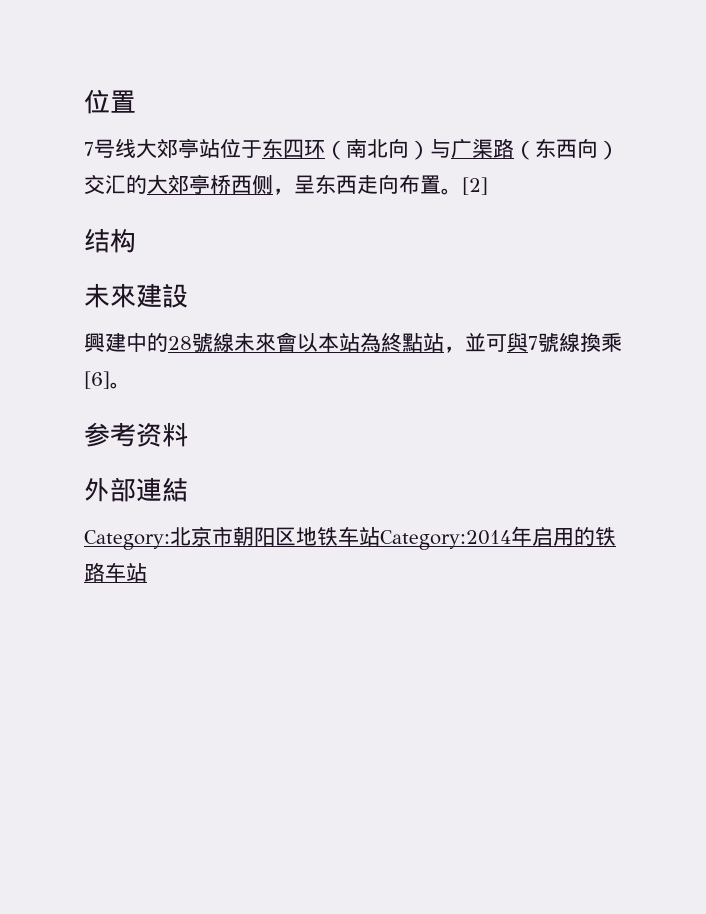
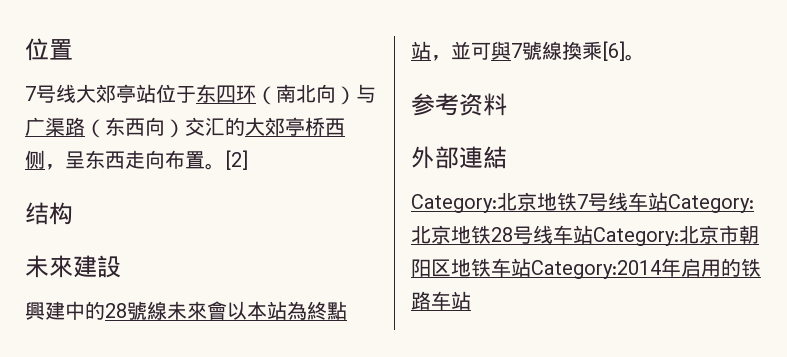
(212, 536) none -> [537,192,754,213] [411,225,719,246] 地铁7号线车站Category:北京地铁28号线车站Category:北京

